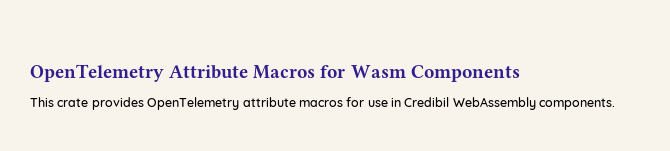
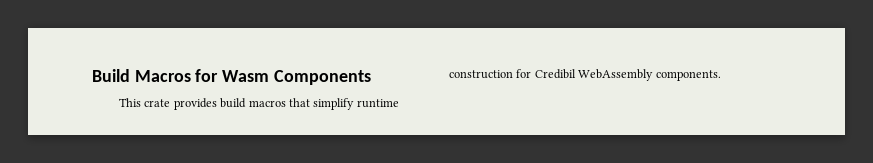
[30,64,249,82] OpenTelemetry Attribute -> [92,69,130,82] Build
[147,97,401,110] OpenTelemetry attribute macros for use in -> [220,98,399,110] [449,69,532,79] build macros that simplify runtime construction for

